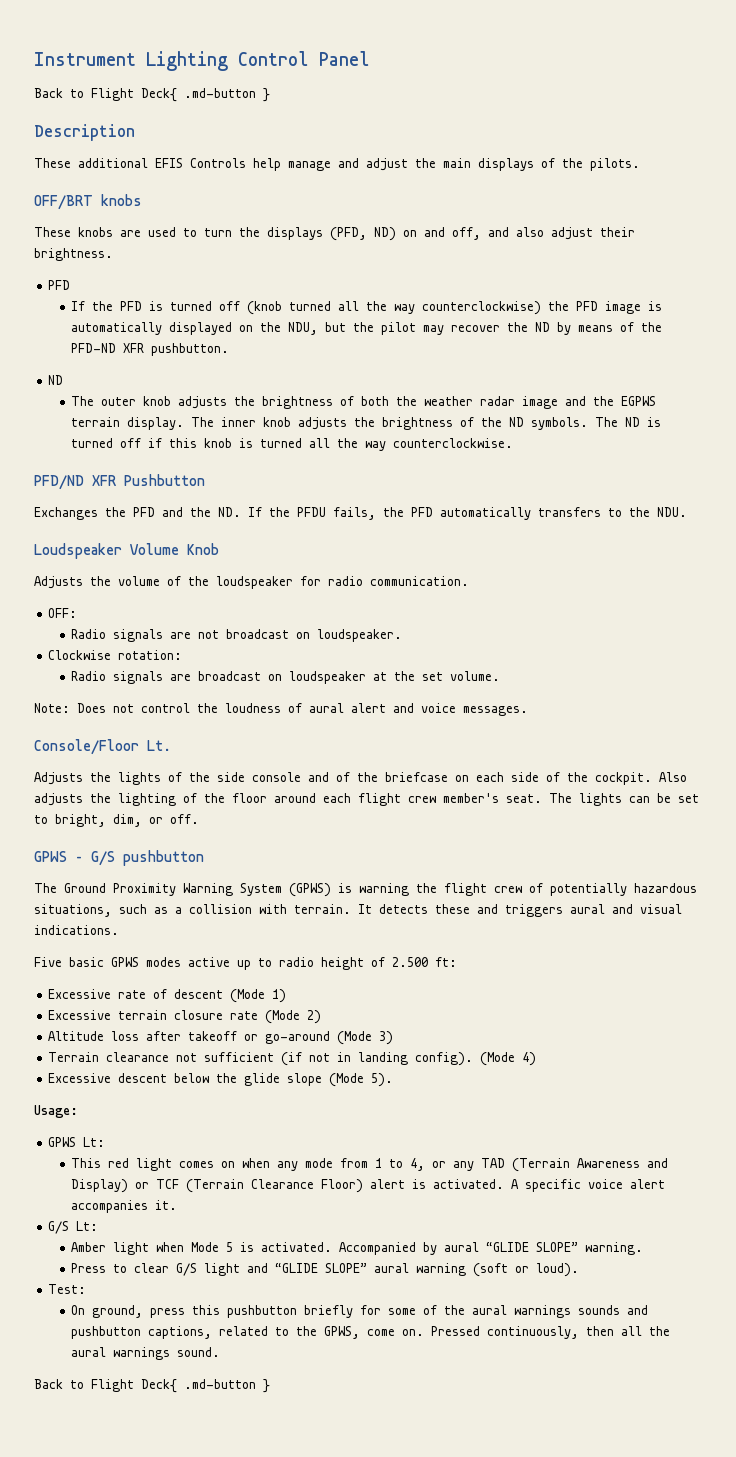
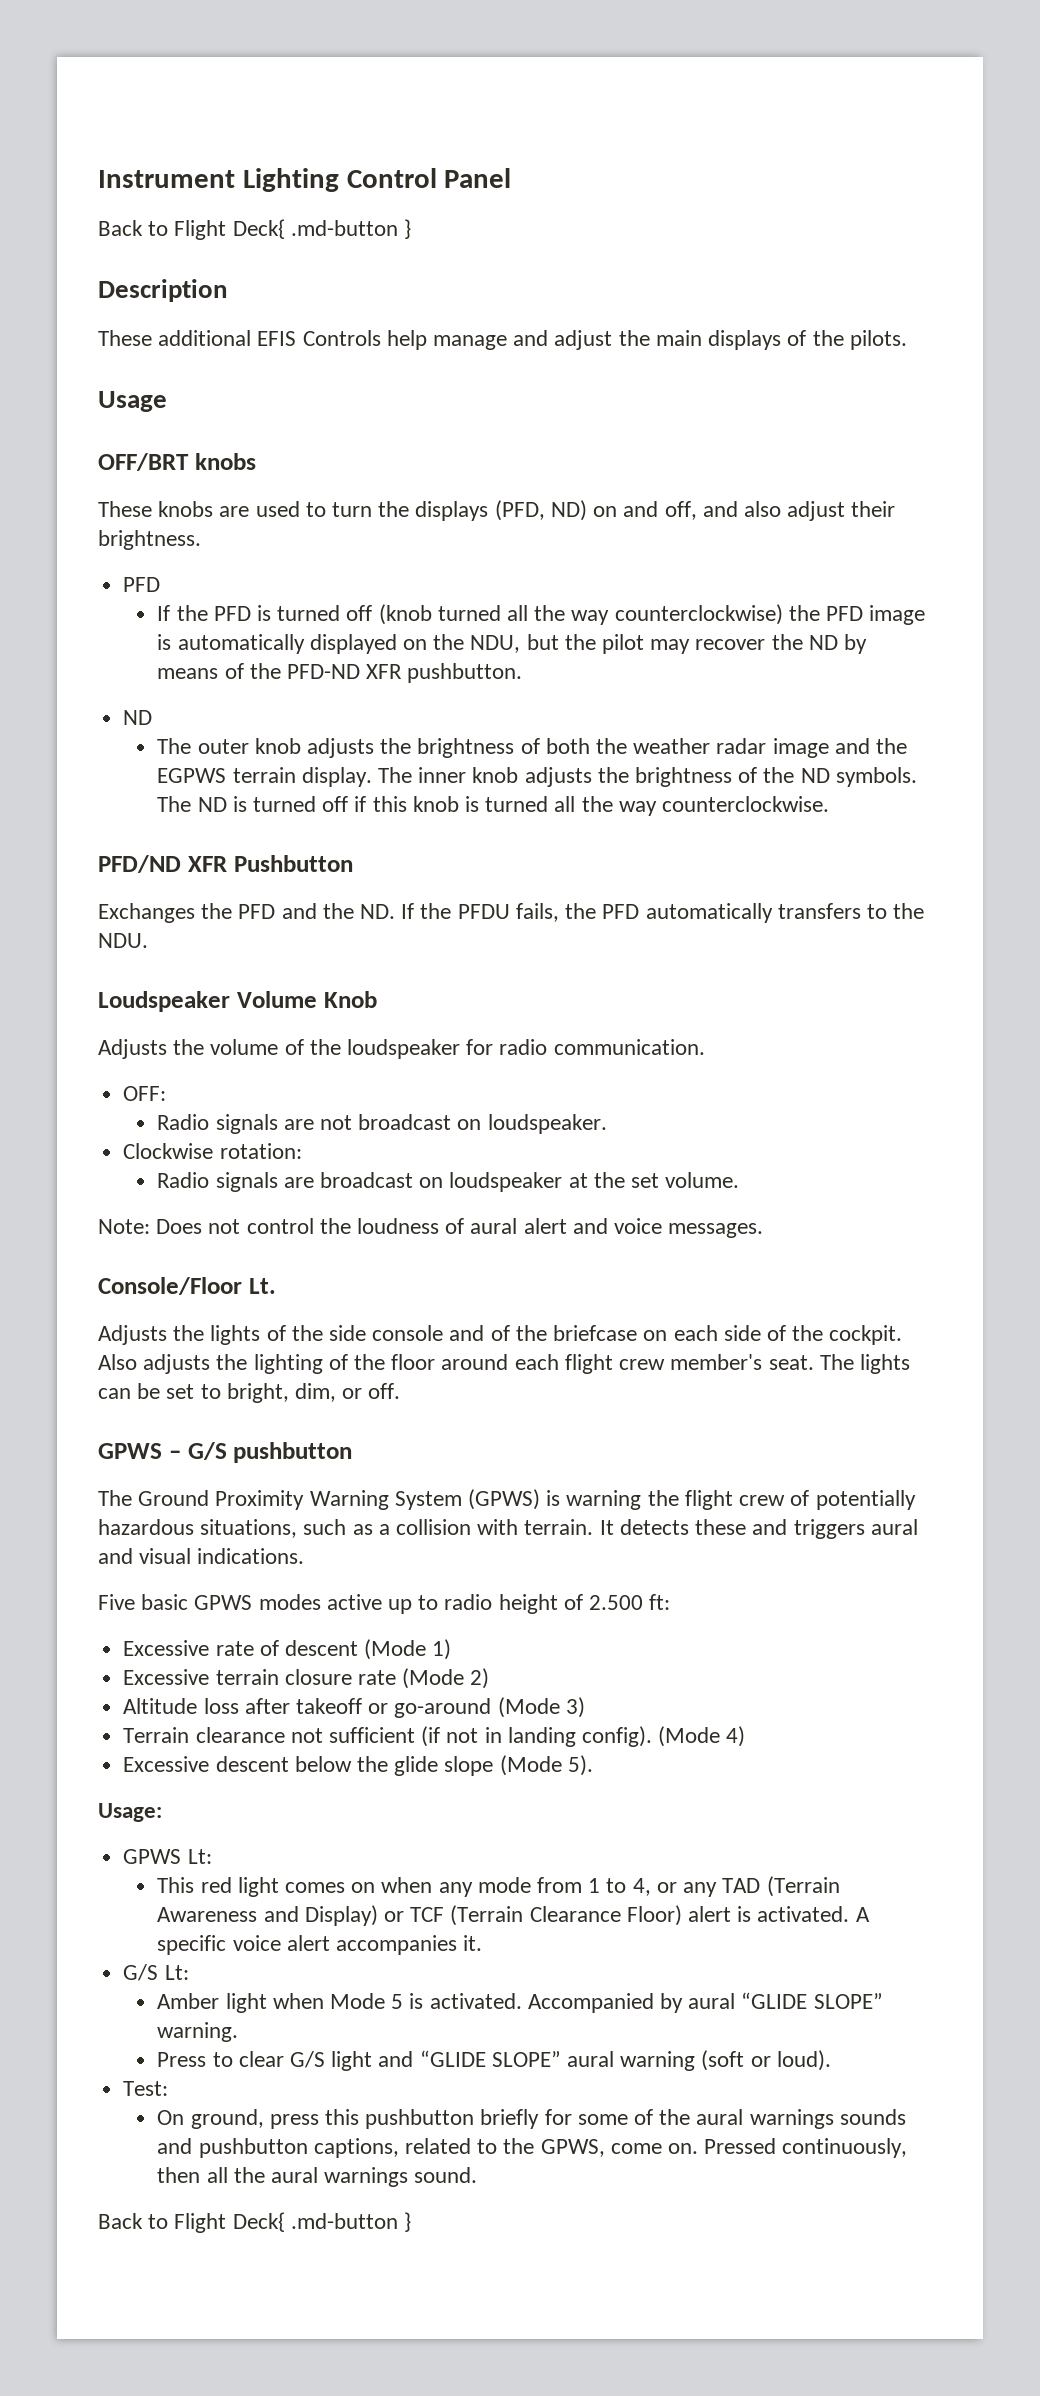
(640, 164) none -> [98,391,167,412] // Usage

